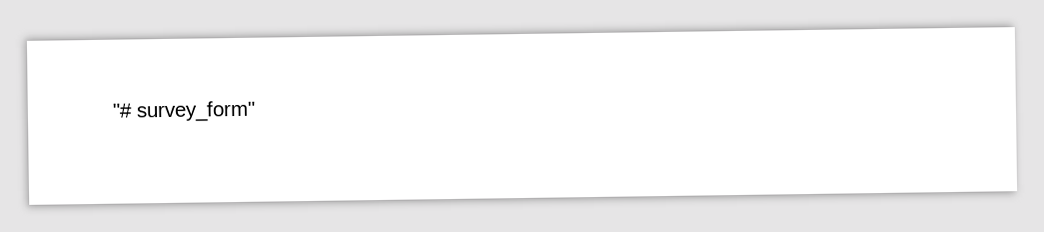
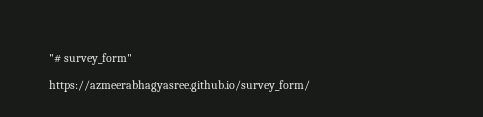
(256, 111) none -> [49,80,310,92] // https://azmeerabhagyasree.github.io/survey_form/

